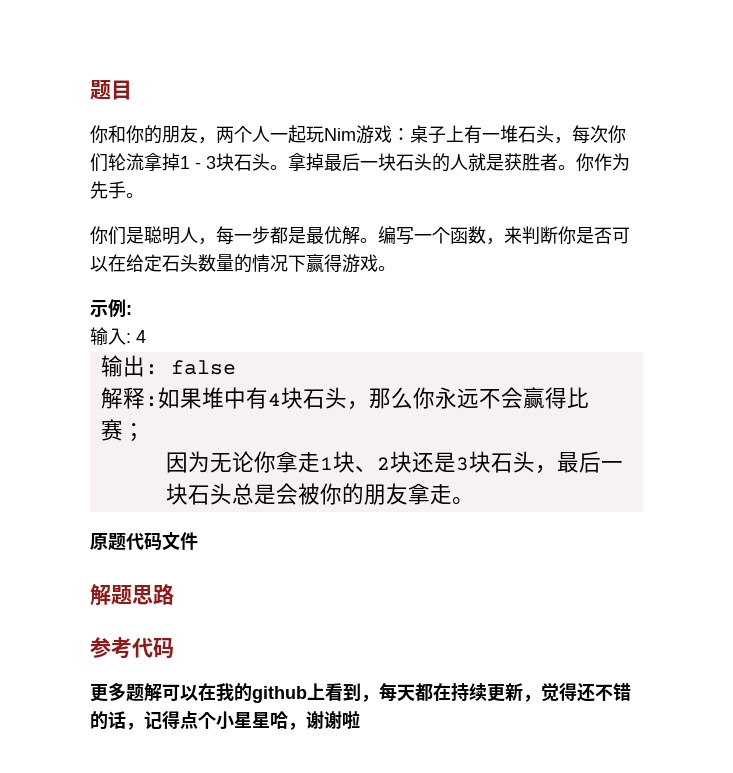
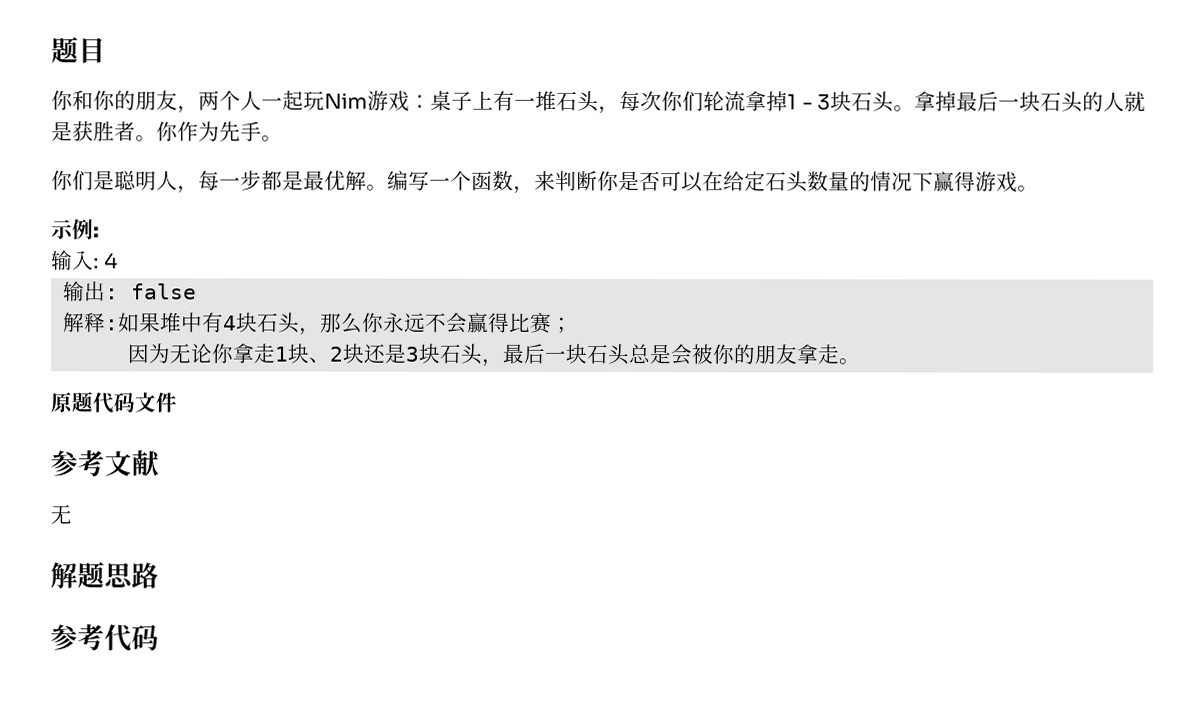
(198, 541) none -> [50,450,160,477] [50,504,72,525] // 参考文献 // 无
[90,682,631,703] [90,711,360,730] // 更多题解可以在我的github上看到，每天都在持续更新，觉得还不错的话，记得点个小星星哈，谢谢啦 -> (159, 637) none

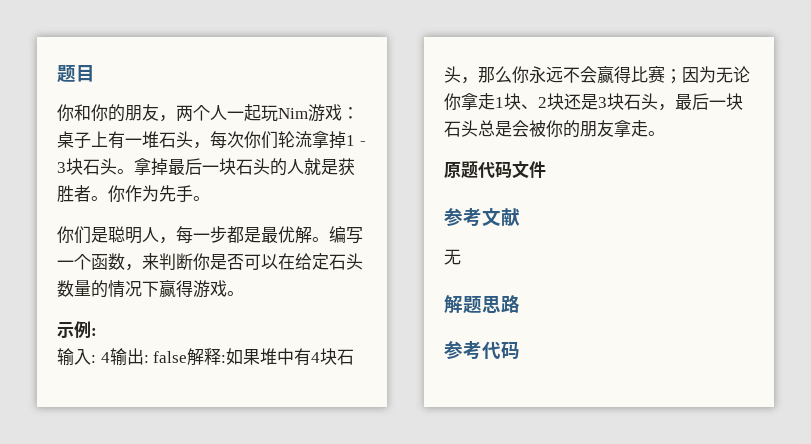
(118, 260) // -> (110, 357) none
(198, 291) // -> (188, 357) none
(574, 324) // -> (682, 76) none

